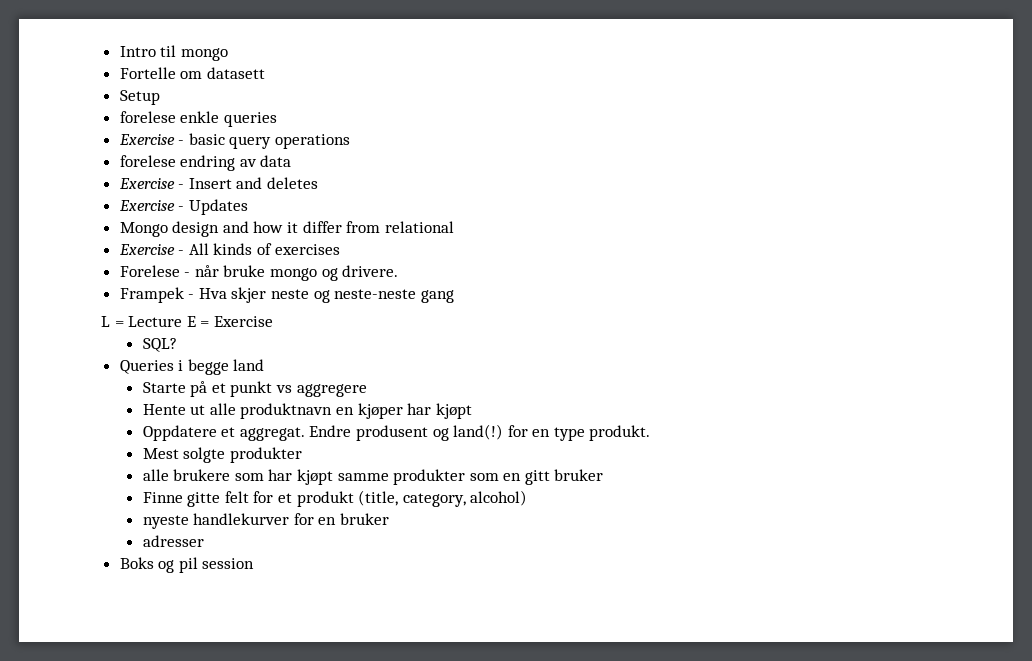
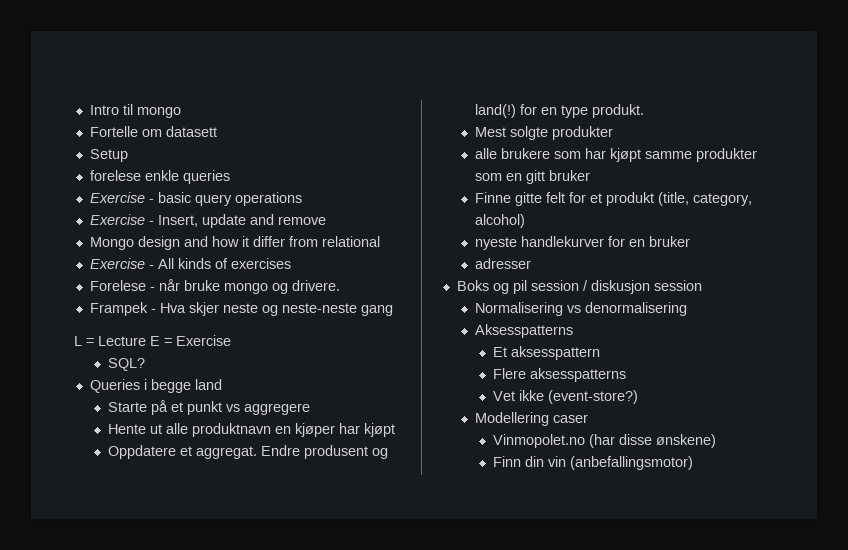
[119,155,292,171] [118,177,319,189] [118,199,248,215] forelese endring av data // Exercise - Insert and deletes // Exercise - Updates -> [89,214,326,228] Exercise - Insert, update and remove
(255, 563) none -> [582,280,702,294] [475,302,688,316] [475,324,574,338] [493,346,601,360] [493,368,627,382] [493,390,639,404] [475,412,589,426] [493,434,717,448] [493,456,694,470] / diskusjon session // Normalisering vs denormalisering // Aksesspatterns // Et aksesspattern // Flere aksesspatterns // Vet ikke (event-store?) // Modellering caser // Vinmopolet.no (har disse ønskene) // Finn din vin (anbefallingsmotor)

